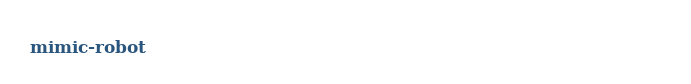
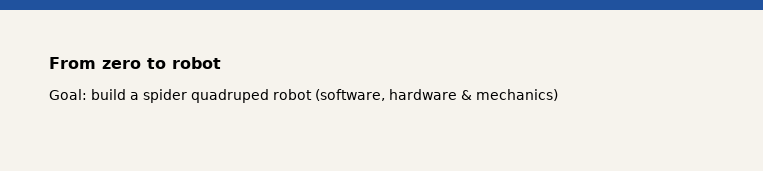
[30,40,146,53] mimic-robot -> [49,57,221,69] [49,89,558,103] From zero to robot // Goal: build a spider quadruped robot (software, hardware & mechanics)

